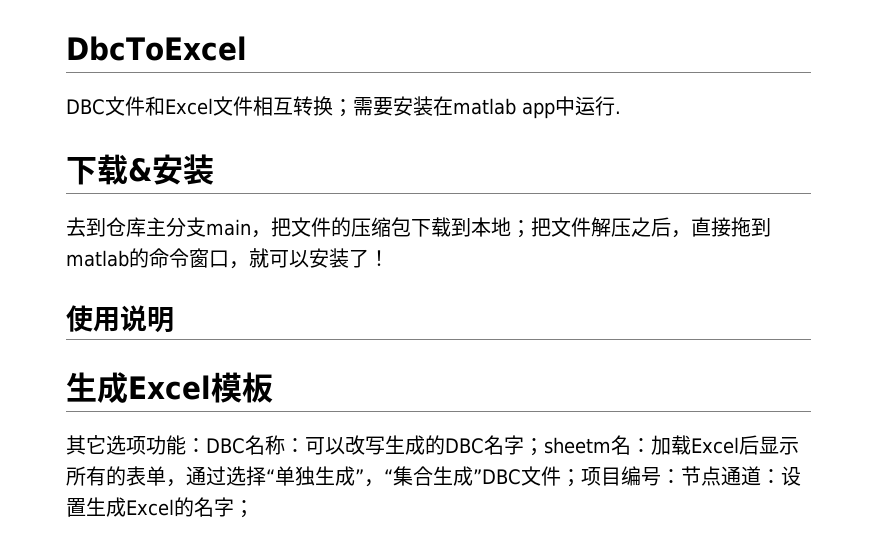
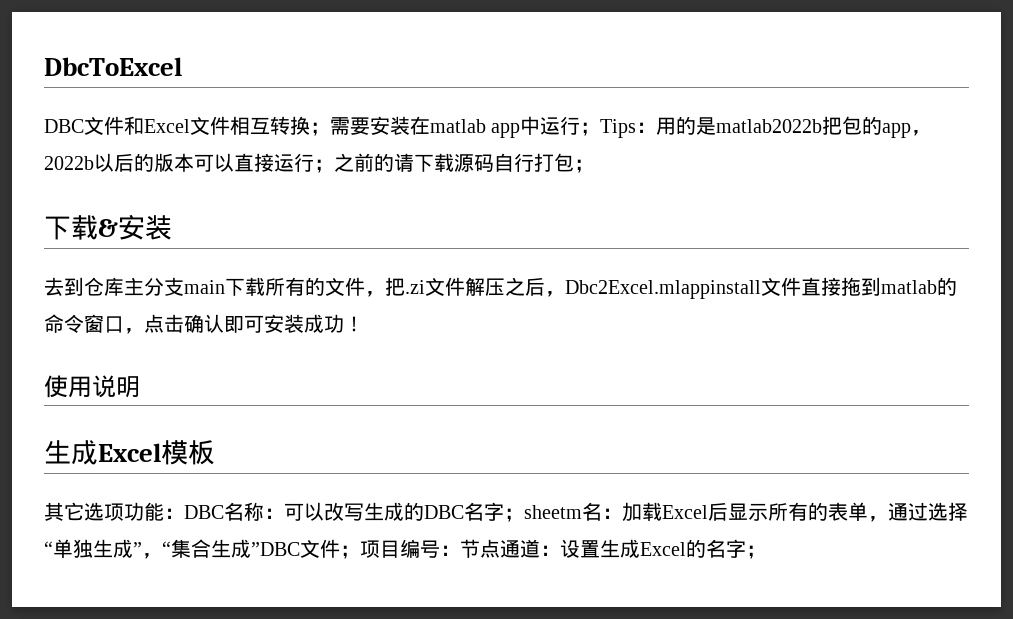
[615,111,621,114] . -> [580,116,932,138] [44,153,594,173] ；Tips：用的是matlab2022b把包的app，2022b以后的版本可以直接运行；之前的请下载源码自行打包；
[251,217,551,238] ，把文件的压缩包下载到本地；把 -> [225,277,425,297] 下载所有的文件，把.zi
(691, 234) none -> [565,277,801,299] Dbc2Excel.mlappinstall文件
[249,248,369,268] 就可以安装了 -> [144,314,344,333] 点击确认即可安装成功

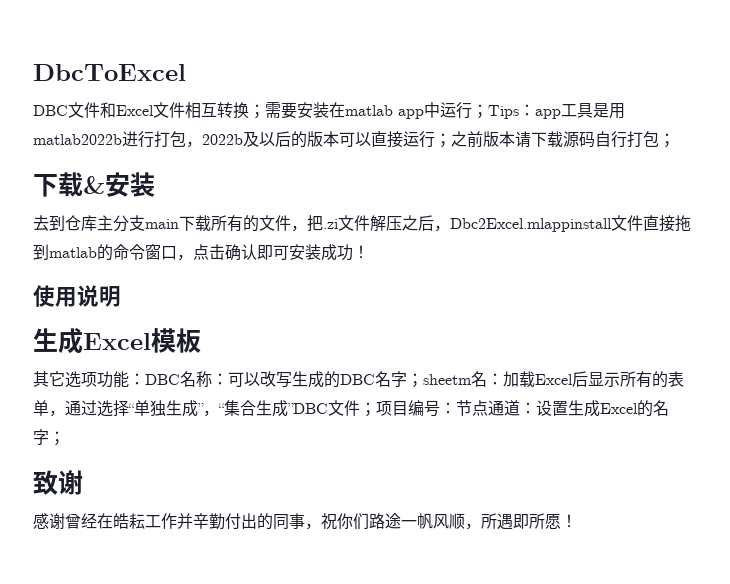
[656,116,932,138] [44,156,94,170] 用的是matlab2022b把包的app，2022b -> [535,103,625,119] [33,131,259,148] app工具是用matlab2022b进行打包，2022b及
[374,153,394,172] 的 -> [483,131,515,147] 版本
(766, 552) none -> [33,470,83,495] [33,513,577,530] // 致谢 // 感谢曾经在皓耘工作并辛勤付出的同事，祝你们路途一帆风顺，所遇即所愿！

